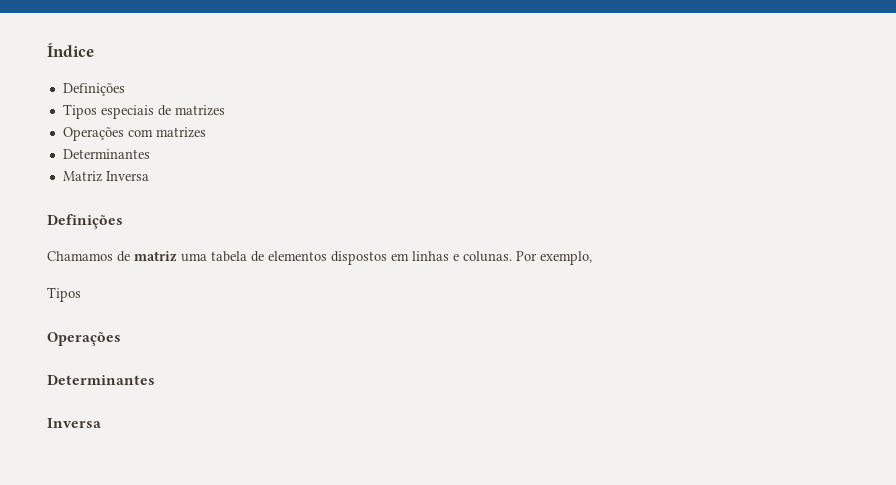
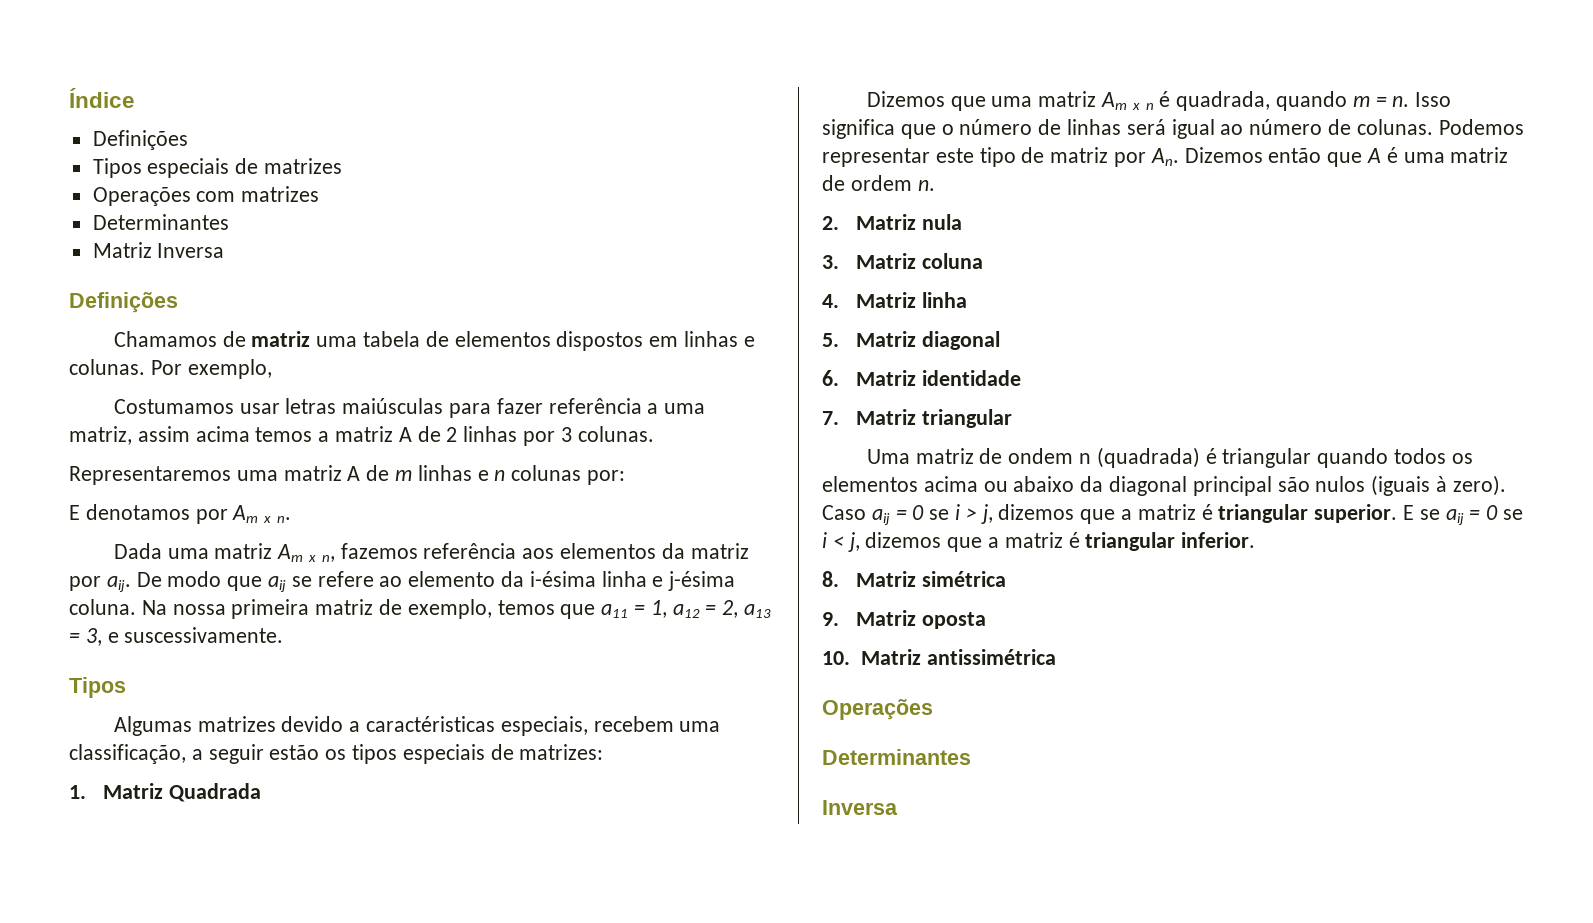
[47,287,81,302] Tipos -> [113,398,706,418] [69,426,654,446] [69,465,626,485] [69,504,292,524] [113,543,749,562] [69,571,736,592] [69,599,772,619] [69,627,284,646] [69,677,126,698] [113,716,721,736] [69,744,604,764] [69,783,261,802] [866,91,1452,111] [822,119,1524,139] [822,147,1509,167] [822,175,935,191] [822,214,962,230] [822,253,983,269] [822,292,967,308] [822,331,1000,350] [822,370,1021,386] [822,409,1012,428] [866,447,1473,468] [822,475,1506,496] [822,504,1524,525] [822,532,1256,552] [822,571,1006,587] [822,610,986,629] [822,649,1056,665] Costumamos usar letras maiúsculas para fazer referência a uma matriz, assim acima temos a matriz A de 2 linhas por 3 colunas. // Representaremos uma matriz A de m linhas e n colunas por: // E denotamos por Am x n. // Dada uma matriz Am x n, fazemos referência aos elementos da matriz por aij. De modo que aij se refere ao elemento da i-ésima linha e j-ésima coluna. Na nossa primeira matriz de exemplo, temos que a11 = 1, a12 = 2, a13 = 3, e suscessivamente. // Tipos // Algumas matrizes devido a caractéristicas especiais, recebem uma classificação, a seguir estão os tipos especiais de matrizes: // 1. Matriz Quadrada // Dizemos que uma matriz Am x n é quadrada, quando m = n. Isso significa que o número de linhas será igual ao número de colunas. Podemos representar este tipo de matriz por An. Dizemos então que A é uma matriz de ordem n. // 2. Matriz nula // 3. Matriz coluna // 4. Matriz linha // 5. Matriz diagonal // 6. Matriz identidade // 7. Matriz triangular // Uma matriz de ondem n (quadrada) é triangular quando todos os elementos acima ou abaixo da diagonal principal são nulos (iguais à zero). Caso aij = 0 se i > j, dizemos que a matriz é triangular superior. E se aij = 0 se i < j, dizemos que a matriz é triangular inferior. // 8. Matriz simétrica // 9. Matriz oposta // 10. Matriz antissimétrica

